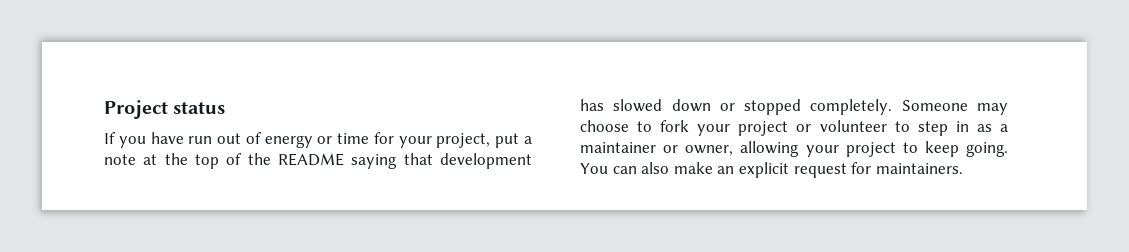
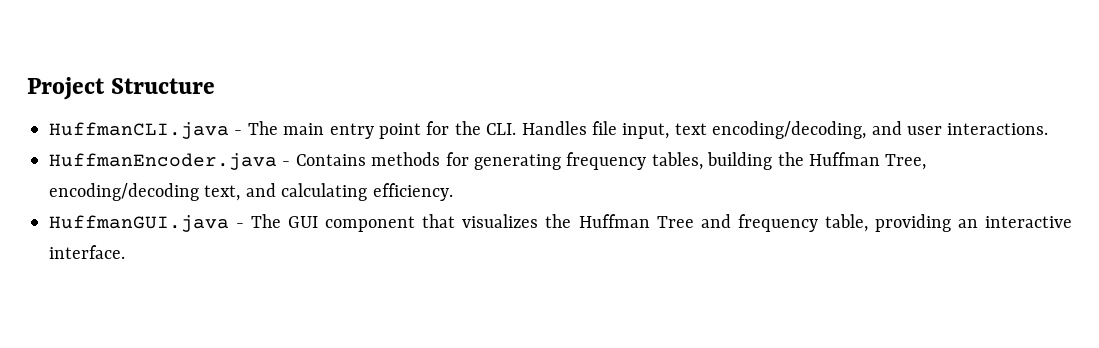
[173,102,226,114] [104,132,532,148] [104,153,532,169] [580,99,1008,115] [580,120,1008,136] [580,141,1008,157] [580,162,963,178] status // If you have run out of energy or time for your project, put a note at the top of the README saying that development has slowed down or stopped completely. Someone may choose to fork your project or volunteer to step in as a maintainer or owner, allowing your project to keep going. You can also make an explicit request for maintainers. -> [111,78,216,94] [49,121,1049,139] [49,152,927,170] [49,183,453,201] [49,214,1073,232] [49,245,125,259] Structure // HuffmanCLI.java - The main entry point for the CLI. Handles file input, text encoding/decoding, and user interactions. // HuffmanEncoder.java - Contains methods for generating frequency tables, building the Huffman Tree, encoding/decoding text, and calculating efficiency. // HuffmanGUI.java - The GUI component that visualizes the Huffman Tree and frequency table, providing an interactive interface.

